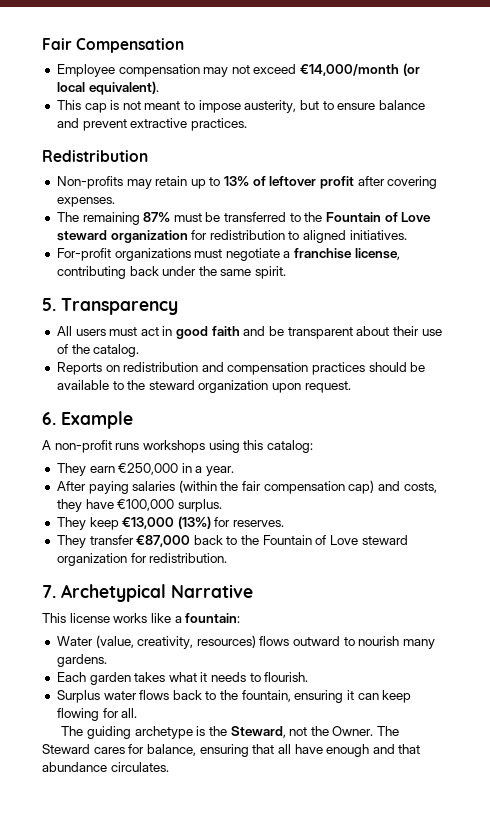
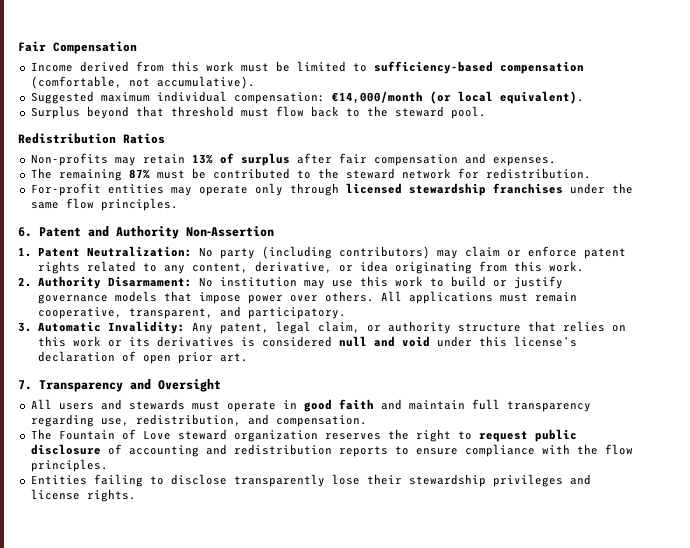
[56,63,420,77] [56,81,159,95] [56,100,425,113] [56,118,247,131] Employee compensation may not exceed €14,000/month (or local equivalent). // This cap is not meant to impose austerity, but to ensure balance and prevent extractive practices. -> [30,61,584,74] [30,76,255,89] [30,91,584,104] [30,106,486,119] Income derived from this work must be limited to sufficiency-based compensation (comfortable, not accumulative). // Suggested maximum individual compensation: €14,000/month (or local equivalent). // Surplus beyond that threshold must flow back to the steward pool.
(148, 156) none -> [123,133,165,144] Ratios
[190,176,438,189] up to 13% of leftover profit after covering -> [191,153,486,166] 13% of surplus after fair compensation and
[224,212,432,222] [56,230,407,243] [56,248,400,261] [56,266,287,279] [42,298,178,315] [56,326,442,339] [56,344,140,357] [56,362,426,375] [56,380,351,393] [42,411,133,429] [42,440,313,453] [56,463,235,476] [56,480,437,494] [56,499,222,512] [56,516,285,530] [56,535,408,548] [56,553,228,566] [42,584,253,602] [42,613,241,623] [56,635,436,649] [56,654,107,667] [56,672,309,685] [56,690,412,703] [56,708,138,721] [61,726,400,739] [42,744,421,757] [42,762,169,772] transferred to the Fountain of Love steward organization for redistribution to aligned initiatives. // For-profit organizations must negotiate a franchise license, contributing back under the same spirit. // 5. Transparency // All users must act in good faith and be transparent about their use of the catalog. // Reports on redistribution and compensation practices should be available to the steward organization upon request. // 6. Example // A non-profit runs workshops using this catalog: // They earn €250,000 in a year. // After paying salaries (within the fair compensation cap) and costs, they have €100,000 surplus. // They keep €13,000 (13%) for reserves. // They transfer €87,000 back to the Fountain of Love steward organization for redistribution. // 7. Archetypical Narrative // This license works like a fountain: // Water (value, creativity, resources) flows outward to nourish many gardens. // Each garden takes what it needs to flourish. // Surplus water flows back to the fountain, ensuring it can keep flowing for all. // The guiding archetype is the Steward, not the Owner. The Steward cares for balance, ensuring that all have enough and that abundance circulates. -> [212,168,591,179] [30,183,633,196] [30,198,178,211] [18,226,274,239] [18,246,626,259] [37,261,584,274] [18,276,563,289] [37,291,577,304] [37,306,346,319] [18,321,626,334] [37,336,577,347] [37,351,248,364] [18,379,221,392] [30,399,591,412] [30,414,367,427] [30,429,577,442] [30,444,633,457] [30,459,108,472] [30,474,591,487] [30,489,136,502] contributed to the steward network for redistribution. // For-profit entities may operate only through licensed stewardship franchises under the same flow principles. // 6. Patent and Authority Non‑Assertion // 1. Patent Neutralization: No party (including contributors) may claim or enforce patent rights related to any content, derivative, or idea originating from this work. // 2. Authority Disarmament: No institution may use this work to build or justify governance models that impose power over others. All applications must remain cooperative, transparent, and participatory. // 3. Automatic Invalidity: Any patent, legal claim, or authority structure that relies on this work or its derivatives is considered null and void under this license’s declaration of open prior art. // 7. Transparency and Oversight // All users and stewards must operate in good faith and maintain full transparency regarding use, redistribution, and compensation. // The Fountain of Love steward organization reserves the right to request public disclosure of accounting and redistribution reports to ensure compliance with the flow principles. // Entities failing to disclose transparently lose their stewardship privileges and license rights.

